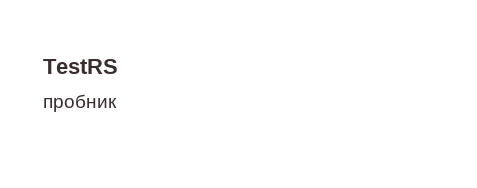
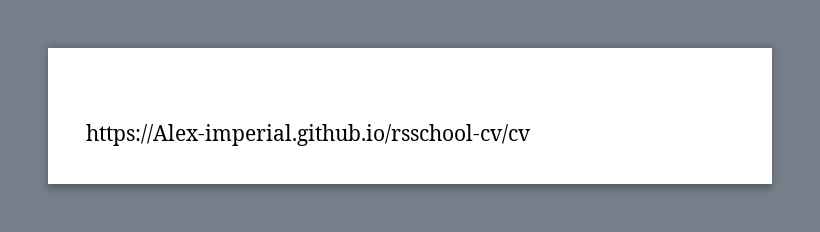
[43,59,118,74] [43,94,117,112] TestRS // пробник -> [86,124,531,146] https://Alex-imperial.github.io/rsschool-cv/cv

